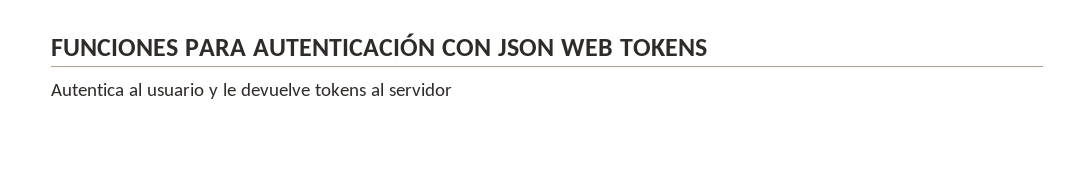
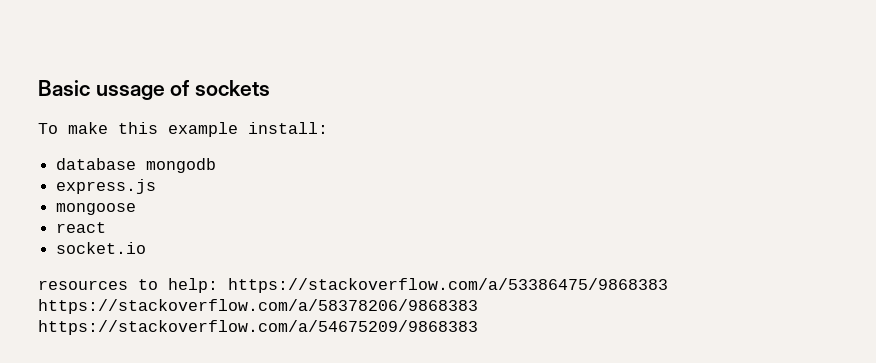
[51,33,708,56] [51,83,452,99] FUNCIONES PARA AUTENTICACIÓN CON JSON WEB TOKENS // Autentica al usuario y le devuelve tokens al servidor -> [38,80,271,100] [38,122,328,137] [56,158,217,173] [56,179,157,194] [56,203,137,215] [56,222,107,233] [56,242,147,254] [38,278,668,293] [38,299,478,314] [38,320,478,335] Basic ussage of sockets // To make this example install: // database mongodb // express.js // mongoose // react // socket.io // resources to help: https://stackoverflow.com/a/53386475/9868383 https://stackoverflow.com/a/58378206/9868383 https://stackoverflow.com/a/54675209/9868383

